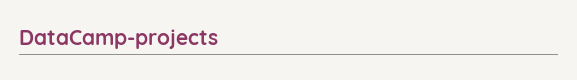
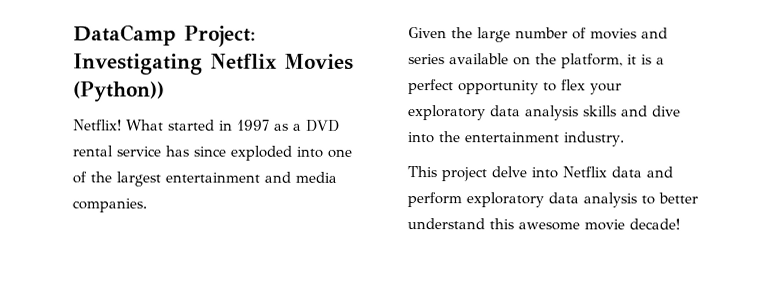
[19,29,218,49] DataCamp-projects -> [73,24,256,47] [73,53,354,75] [73,81,165,102] [73,119,340,132] [72,145,352,161] [72,171,337,187] [72,198,147,213] [408,27,668,43] [408,53,665,69] [408,79,622,95] [408,105,681,121] [407,131,625,147] [407,166,673,182] [407,192,698,208] [407,218,680,231] DataCamp Project: Investigating Netflix Movies (Python)) // Netflix! What started in 1997 as a DVD rental service has since exploded into one of the largest entertainment and media companies. // Given the large number of movies and series available on the platform, it is a perfect opportunity to flex your exploratory data analysis skills and dive into the entertainment industry. // This project delve into Netflix data and perform exploratory data analysis to better understand this awesome movie decade!

